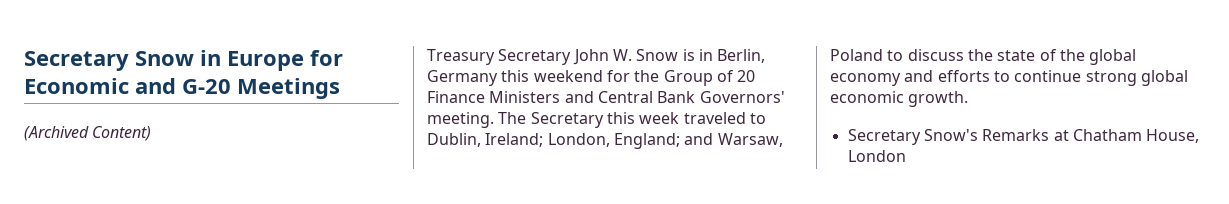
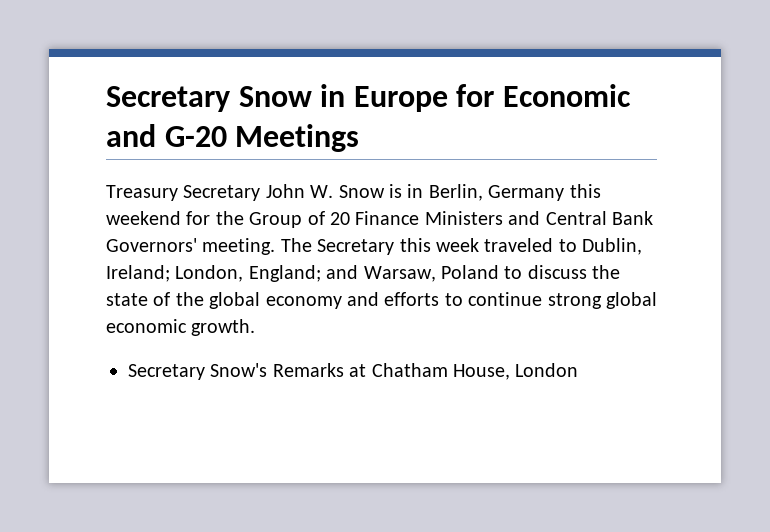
[24,126,152,141] // (Archived Content) -> (360, 138) none

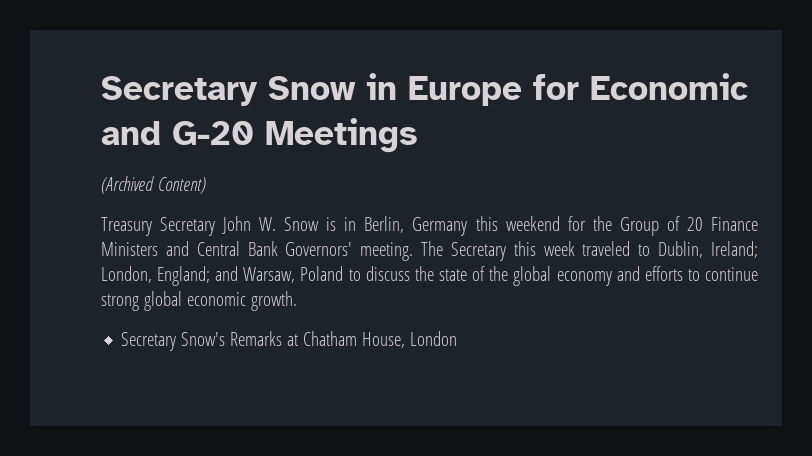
(360, 138) none -> [101,176,206,194] // (Archived Content)

